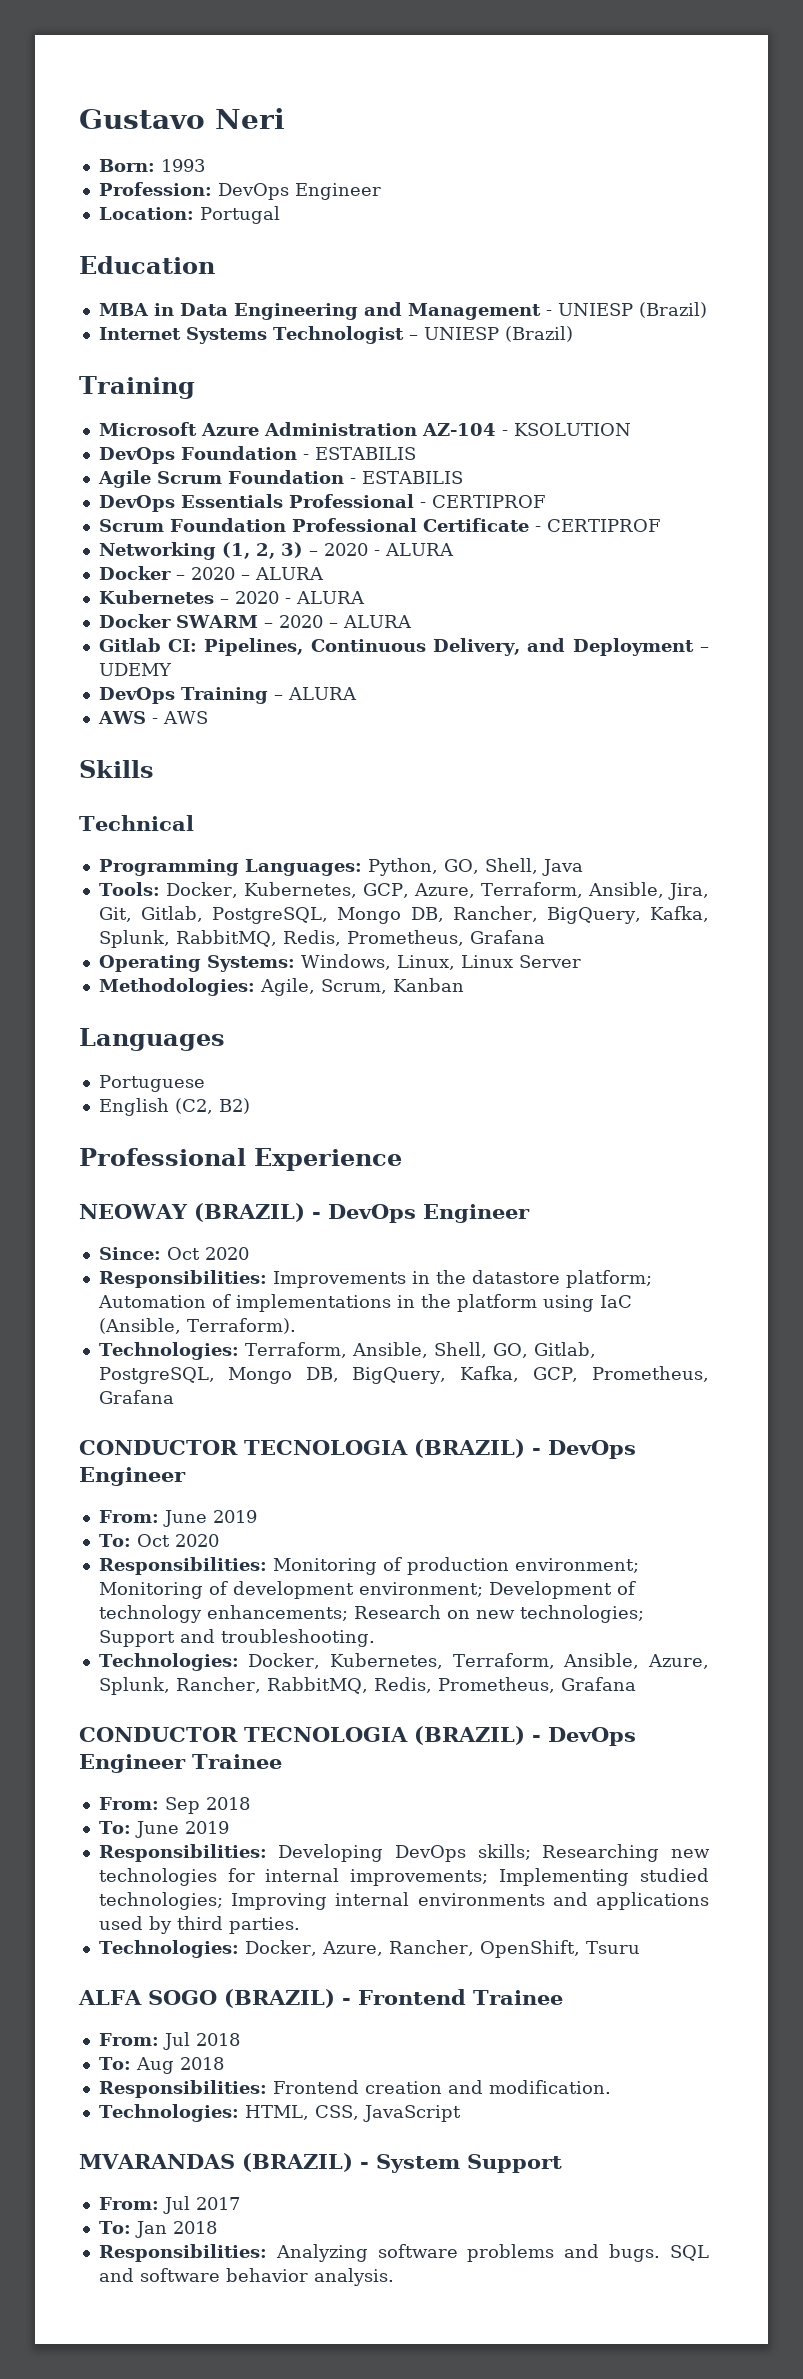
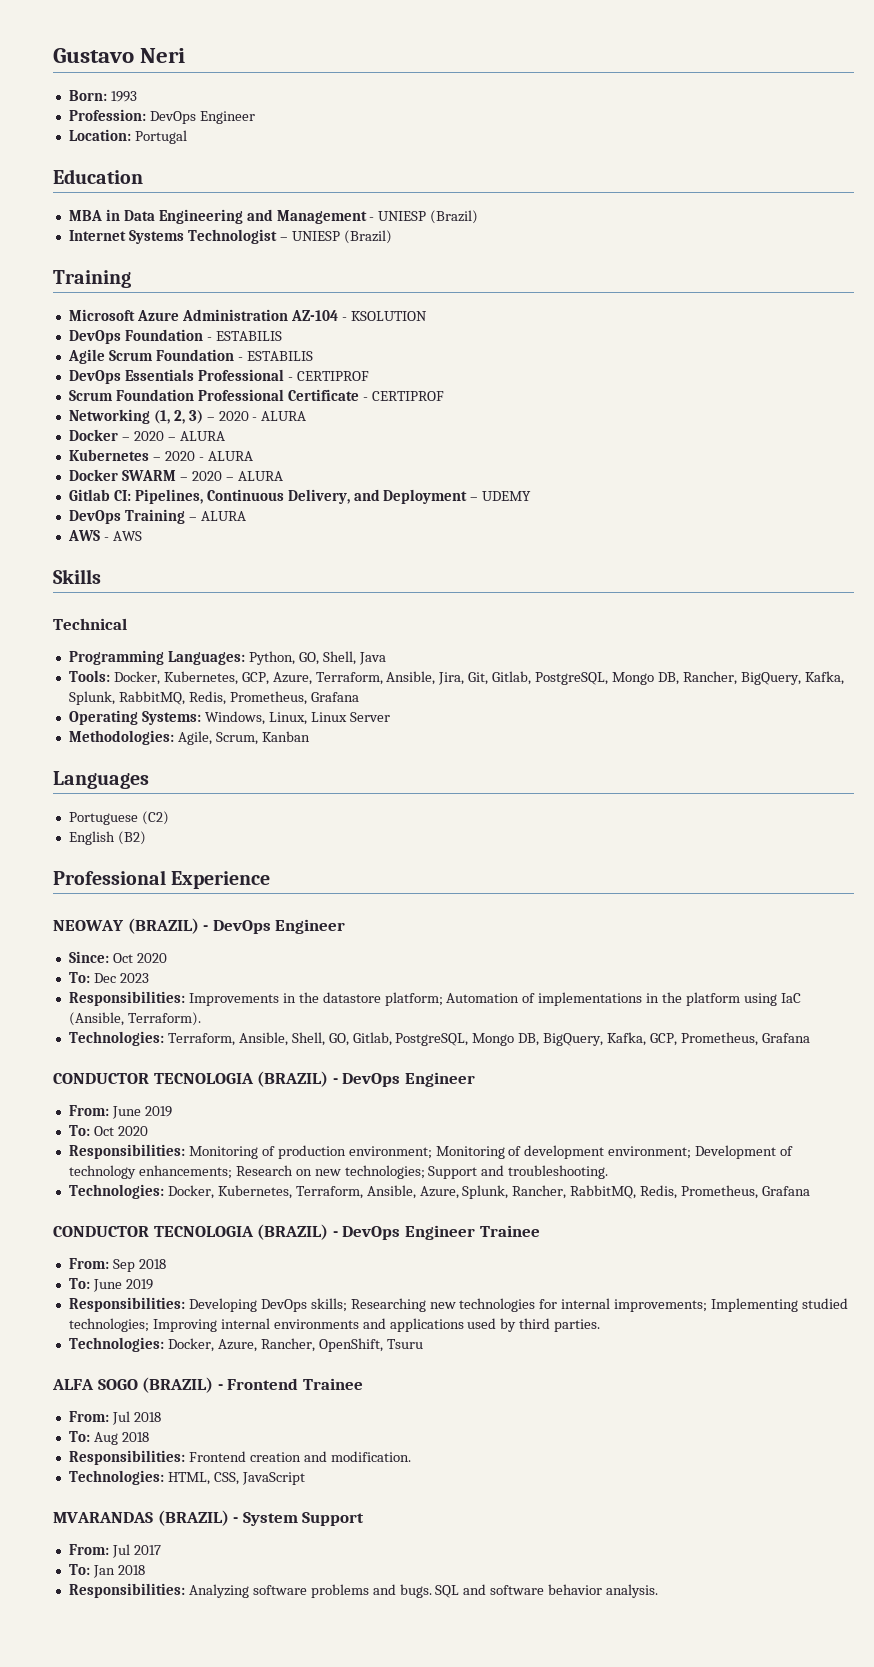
(205, 1083) none -> [141,811,169,825] (C2)
[174,1098,250,1114] (C2, B2) -> [117,831,146,845] (B2)
(249, 1253) none -> [68,972,149,983] // To: Dec 2023

